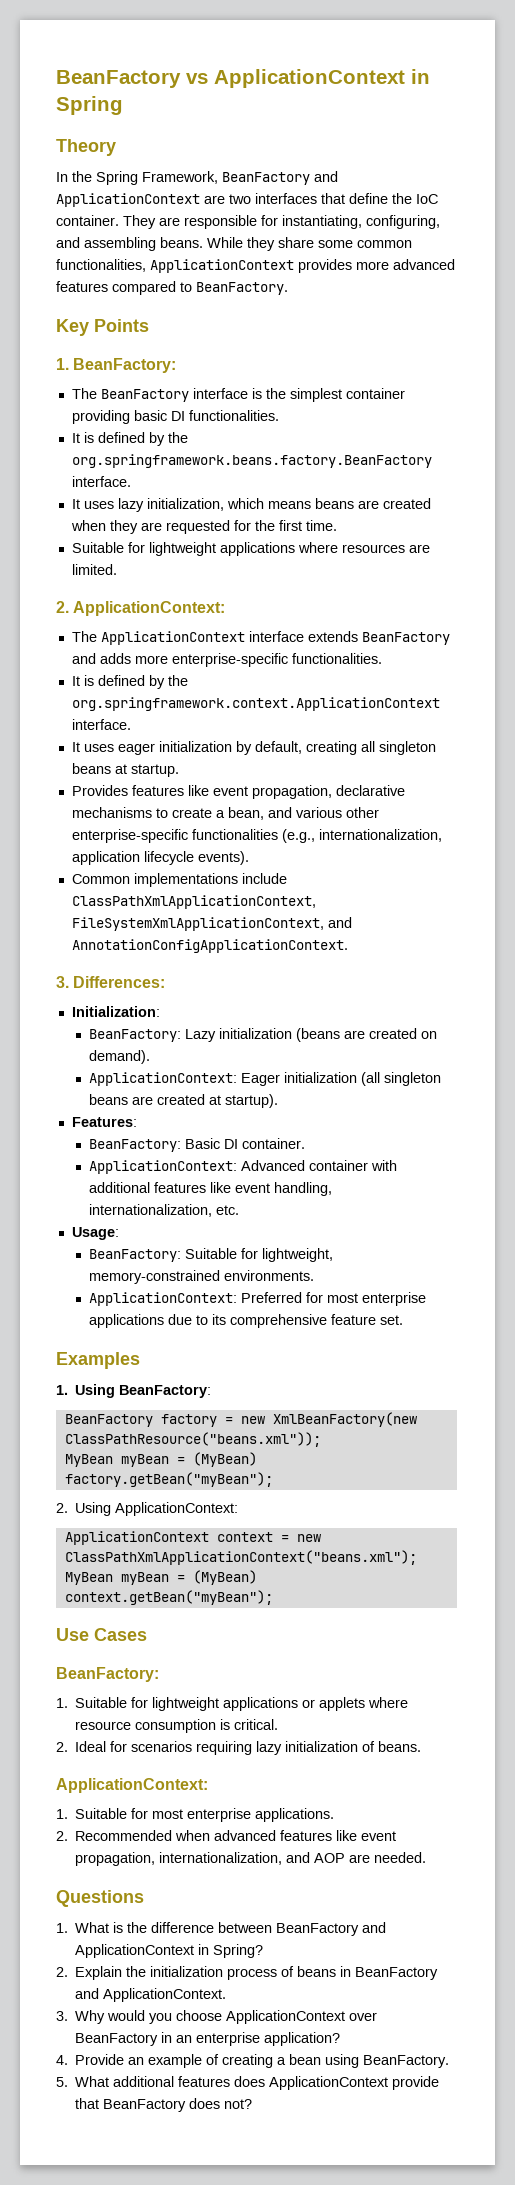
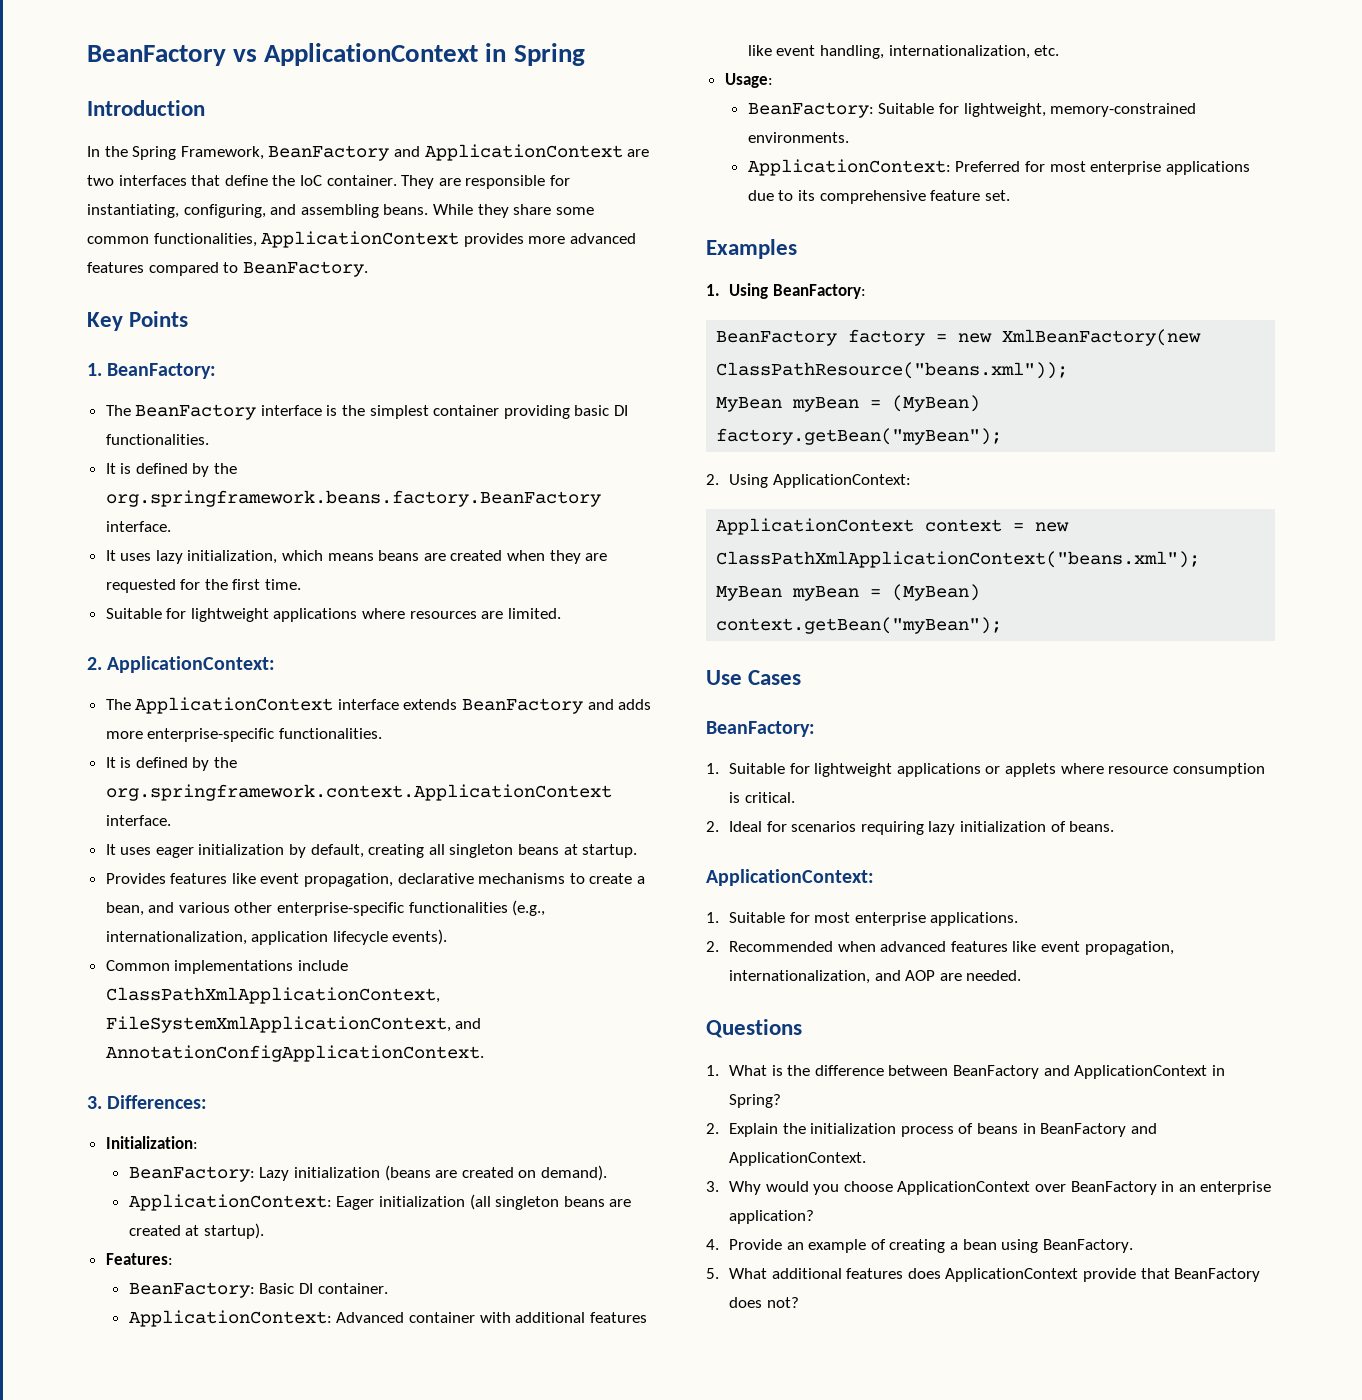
[56,139,116,156] Theory -> [87,100,205,116] Introduction

